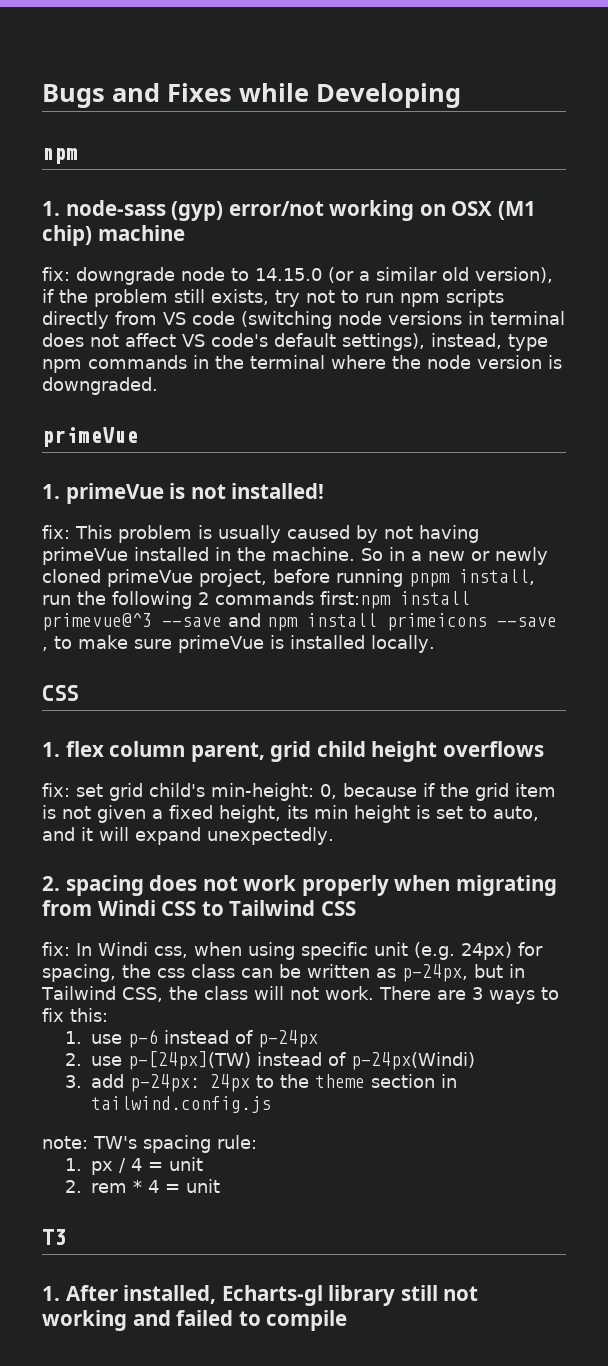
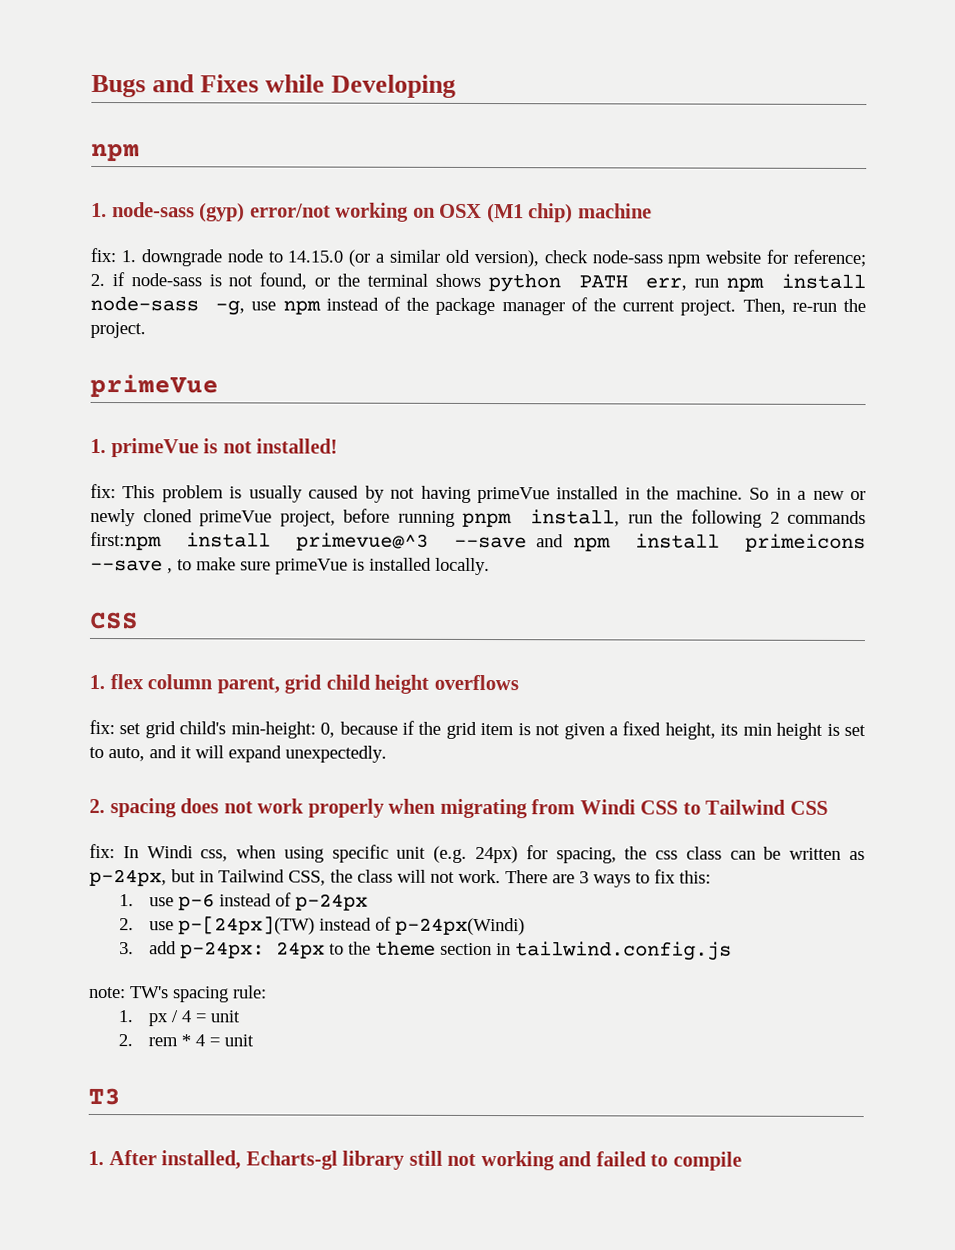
(70, 274) none -> [120,250,136,263] 1.
[42,289,504,307] [42,311,565,329] [42,333,548,351] [42,355,562,373] [42,377,158,395] if the problem still exists, try not to run npm scripts directly from VS code (switching node versions in terminal does not affect VS code's default settings), instead, type npm commands in the terminal where the node version is downgraded. -> [543,249,866,268] [90,272,866,293] [90,295,867,316] [90,321,146,339] check node-sass npm website for reference; 2. if node-sass is not found, or the terminal shows python PATH err, run npm install node-sass -g, use npm instead of the package manager of the current project. Then, re-run the project.

